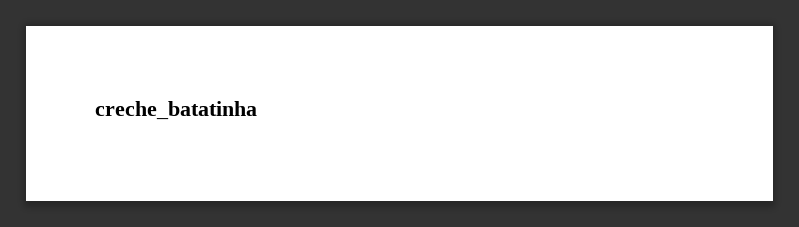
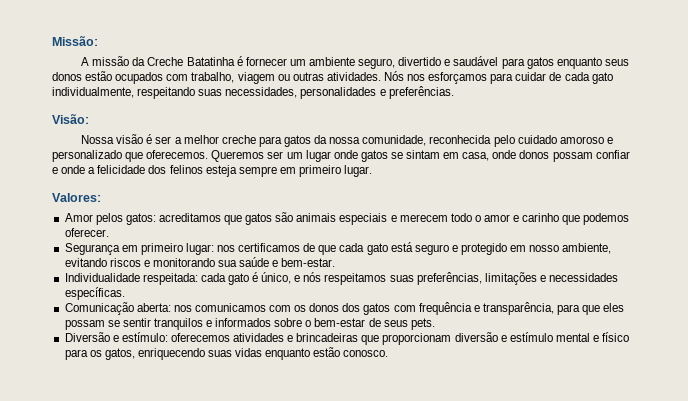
[95,101,257,120] creche_batatinha -> [52,36,98,46] [81,56,629,69] [52,71,613,84] [52,86,454,99] [52,114,89,124] [81,134,613,147] [52,150,630,162] [52,165,373,177] [52,193,101,202] [64,212,630,225] [64,228,109,237] [64,242,612,255] [64,257,336,267] [64,272,619,285] [64,287,125,300] [64,302,625,315] [64,318,435,330] [64,332,630,345] [64,347,389,360] Missão: // A missão da Creche Batatinha é fornecer um ambiente seguro, divertido e saudável para gatos enquanto seus donos estão ocupados com trabalho, viagem ou outras atividades. Nós nos esforçamos para cuidar de cada gato individualmente, respeitando suas necessidades, personalidades e preferências. // Visão: // Nossa visão é ser a melhor creche para gatos da nossa comunidade, reconhecida pelo cuidado amoroso e personalizado que oferecemos. Queremos ser um lugar onde gatos se sintam em casa, onde donos possam confiar e onde a felicidade dos felinos esteja sempre em primeiro lugar. // Valores: // Amor pelos gatos: acreditamos que gatos são animais especiais e merecem todo o amor e carinho que podemos oferecer. // Segurança em primeiro lugar: nos certificamos de que cada gato está seguro e protegido em nosso ambiente, evitando riscos e monitorando sua saúde e bem-estar. // Individualidade respeitada: cada gato é único, e nós respeitamos suas preferências, limitações e necessidades específicas. // Comunicação aberta: nos comunicamos com os donos dos gatos com frequência e transparência, para que eles possam se sentir tranquilos e informados sobre o bem-estar de seus pets. // Diversão e estímulo: oferecemos atividades e brincadeiras que proporcionam diversão e estímulo mental e físico para os gatos, enriquecendo suas vidas enquanto estão conosco.

